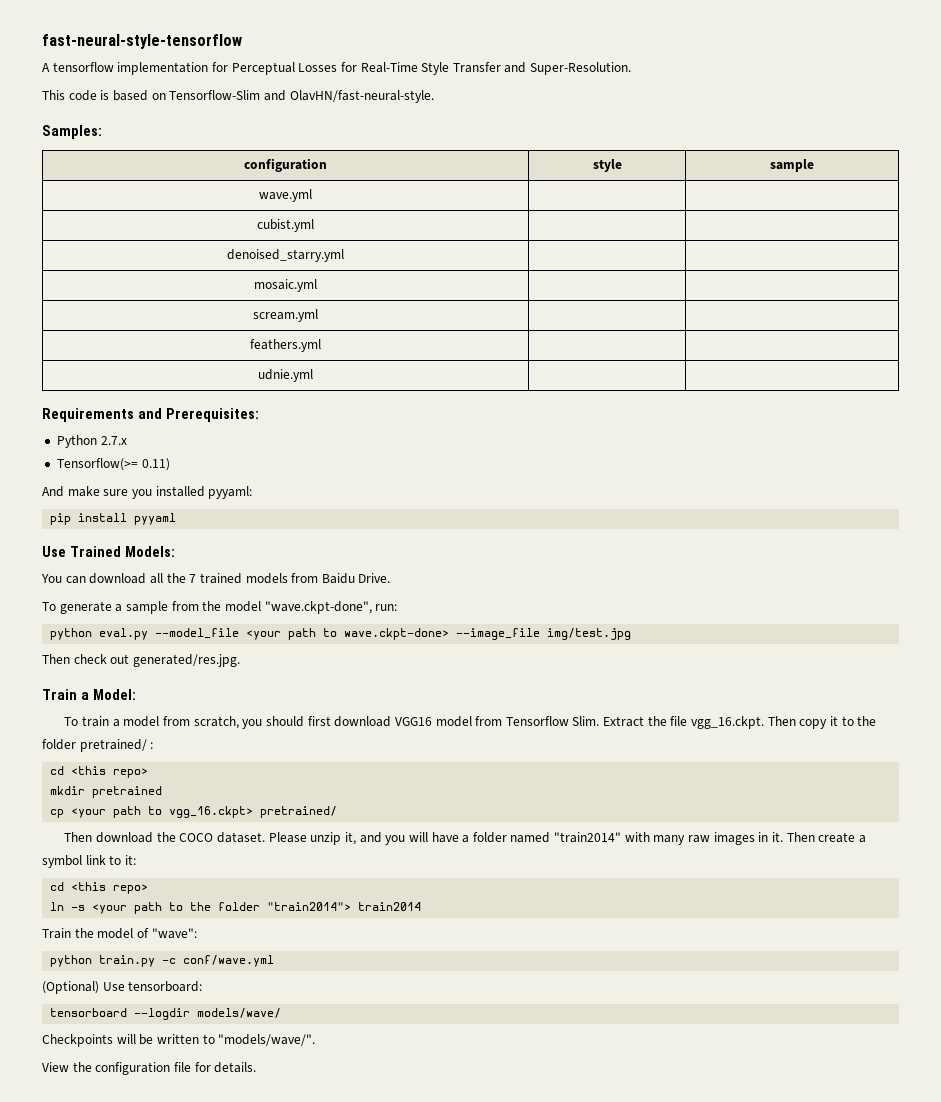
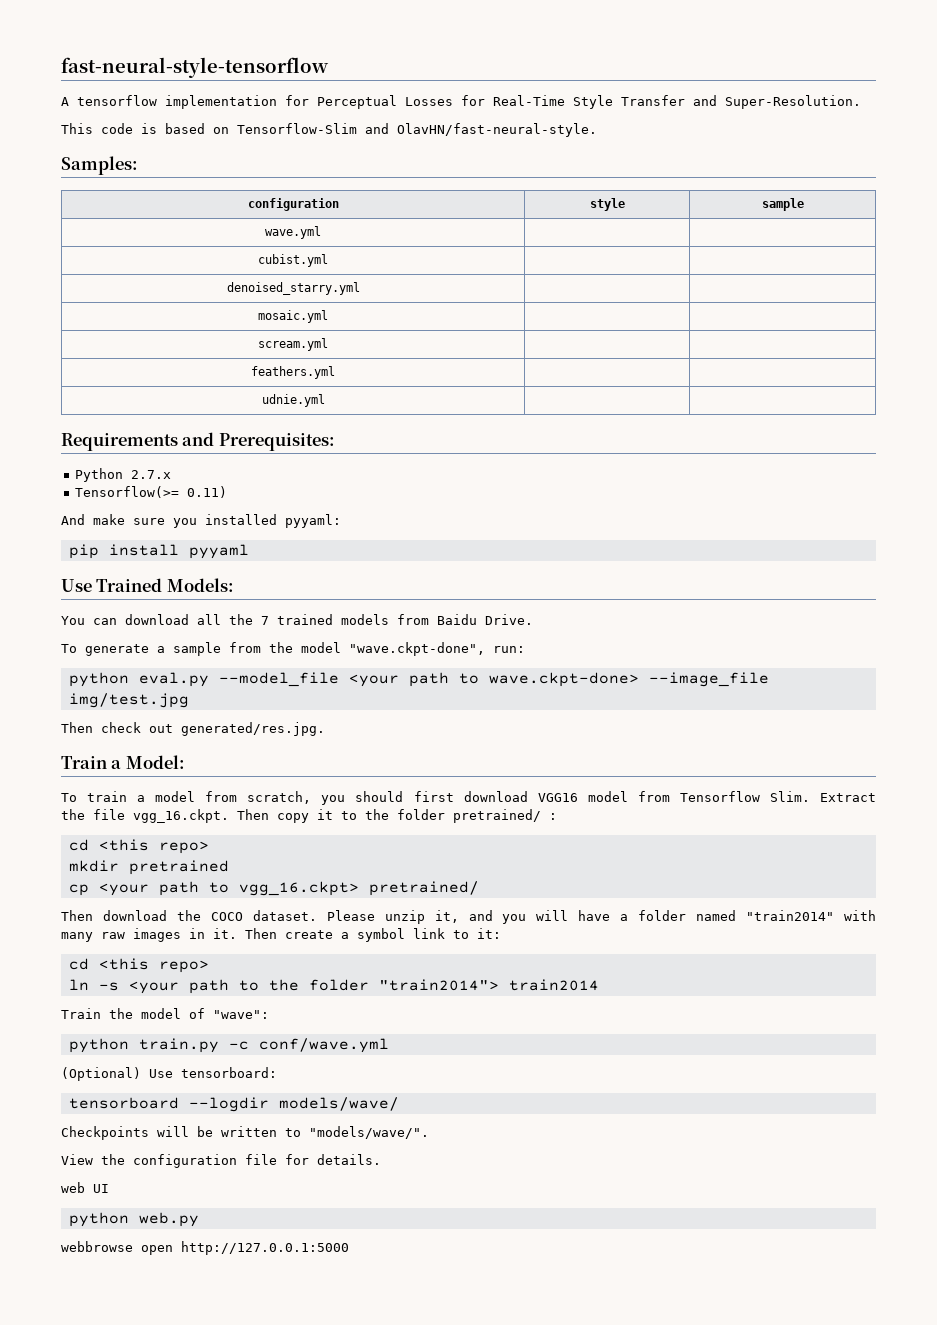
(257, 1067) none -> [61,1182,109,1193] [68,1212,199,1227] [61,1241,349,1255] // web UI // python web.py // webbrowse open http://127.0.0.1:5000

